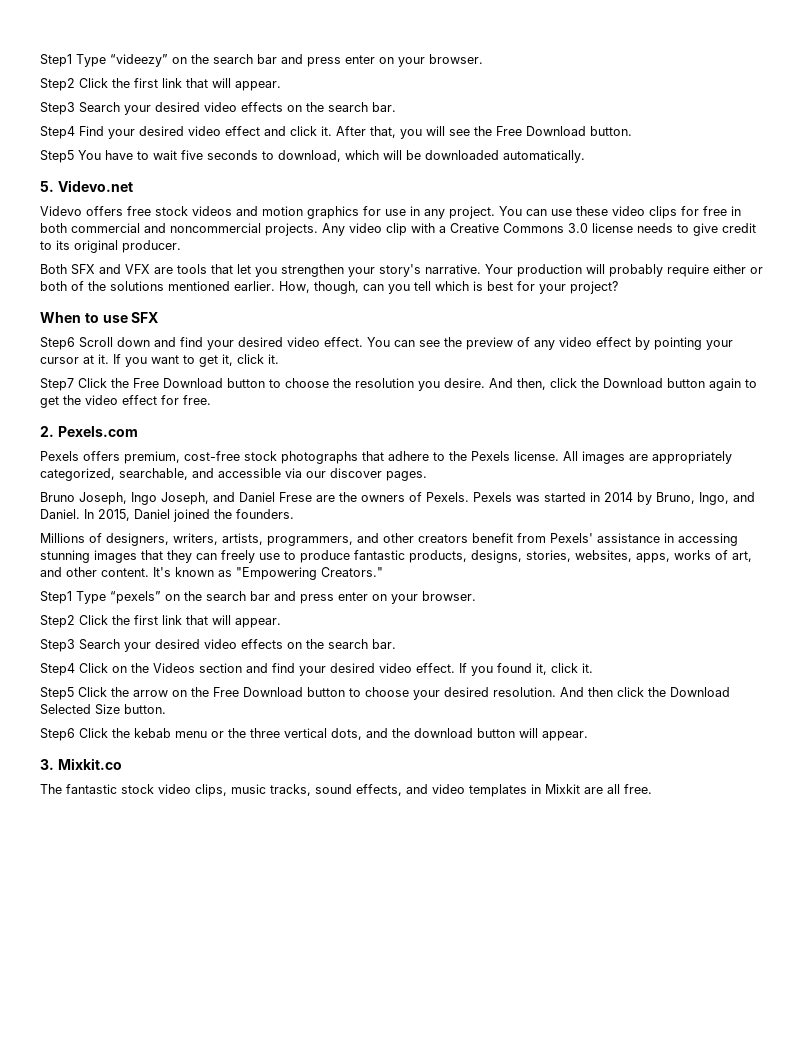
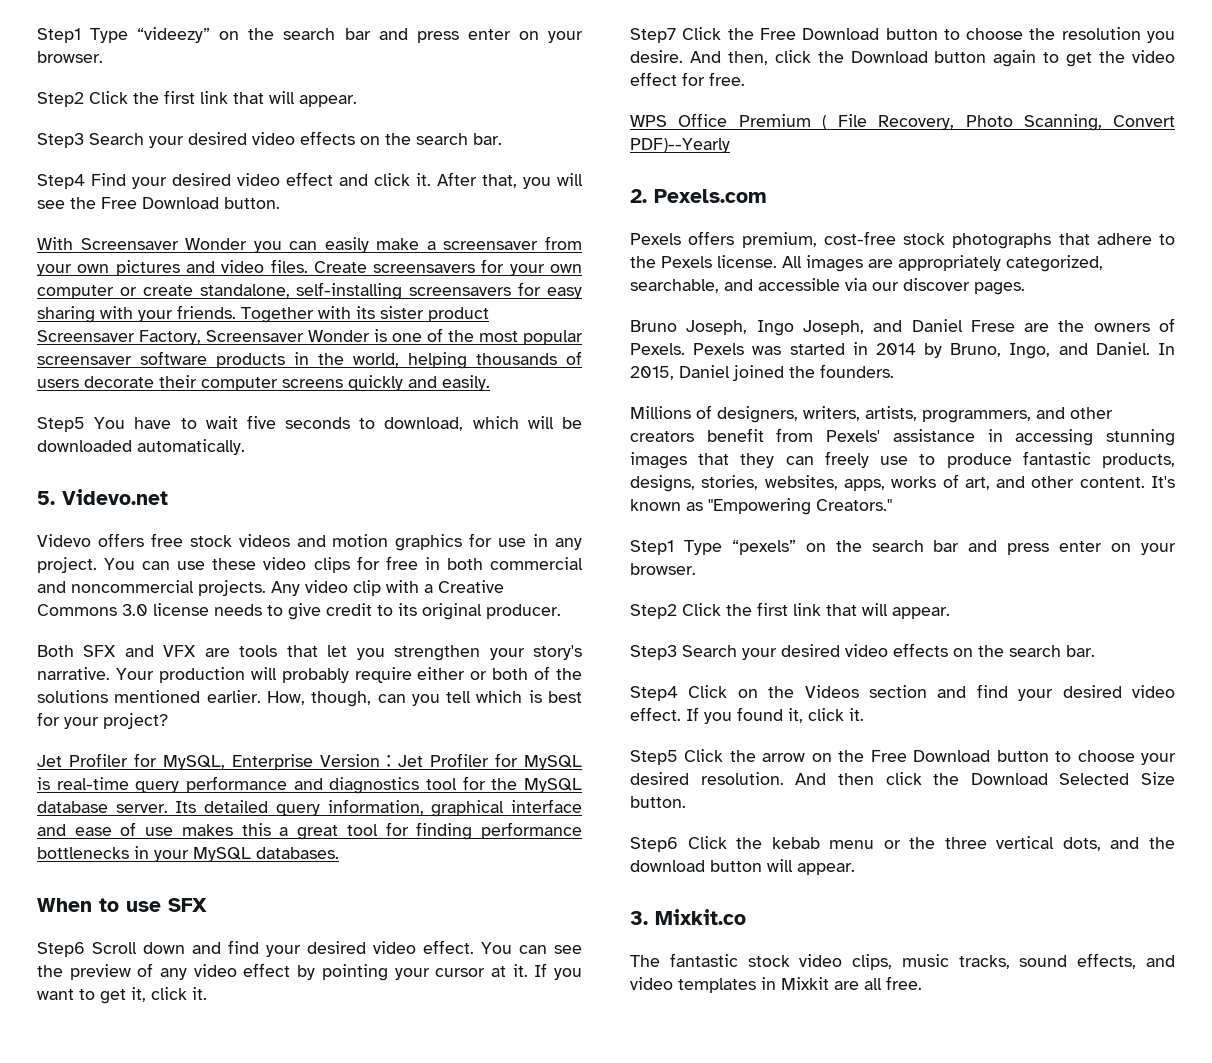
(632, 131) none -> [37,236,582,253] [37,259,582,276] [37,282,582,300] [37,305,489,323] [37,328,583,345] [37,351,582,369] [37,375,490,391] // With Screensaver Wonder you can easily make a screensaver from your own pictures and video files. Create screensavers for your own computer or create standalone, self-installing screensavers for easy sharing with your friends. Together with its sister product Screensaver Factory, Screensaver Wonder is one of the most popular screensaver software products in the world, helping thousands of users decorate their computer screens quickly and easily.
(618, 287) none -> [37,753,582,770] [37,776,583,794] [37,799,582,817] [37,822,582,840] [37,846,339,862] // Jet Profiler for MySQL, Enterprise Version：Jet Profiler for MySQL is real-time query performance and diagnostics tool for the MySQL database server. Its detailed query information, graphical interface and ease of use makes this a great tool for finding performance bottlenecks in your MySQL databases.
(211, 400) none -> [630,113,1175,131] [630,138,730,153] // WPS Office Premium ( File Recovery, Photo Scanning, Convert PDF)--Yearly

